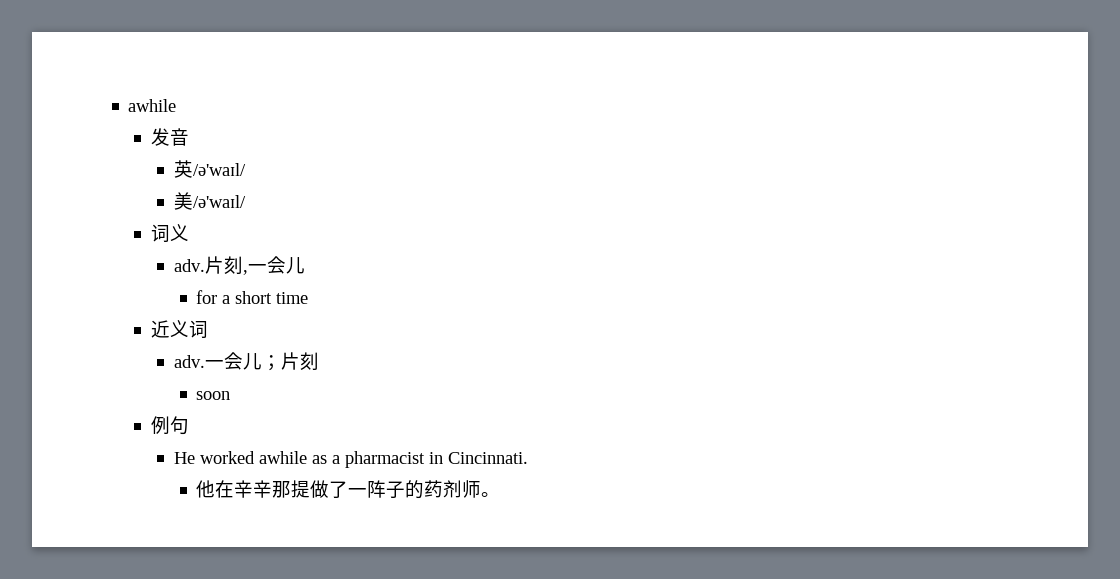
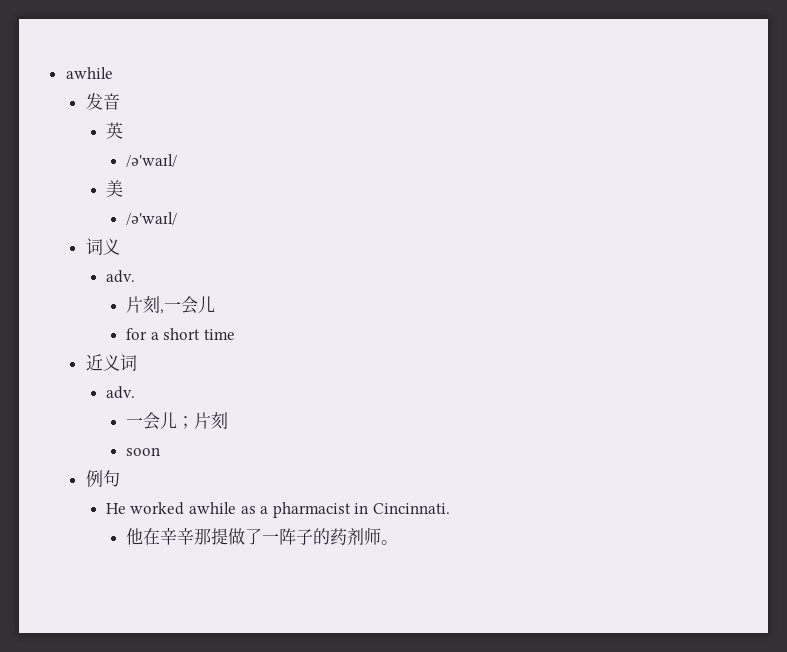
(193, 169) none -> (123, 130) //
(193, 201) none -> (123, 188) //
(205, 265) none -> (135, 276) //
(205, 361) none -> (135, 392) //

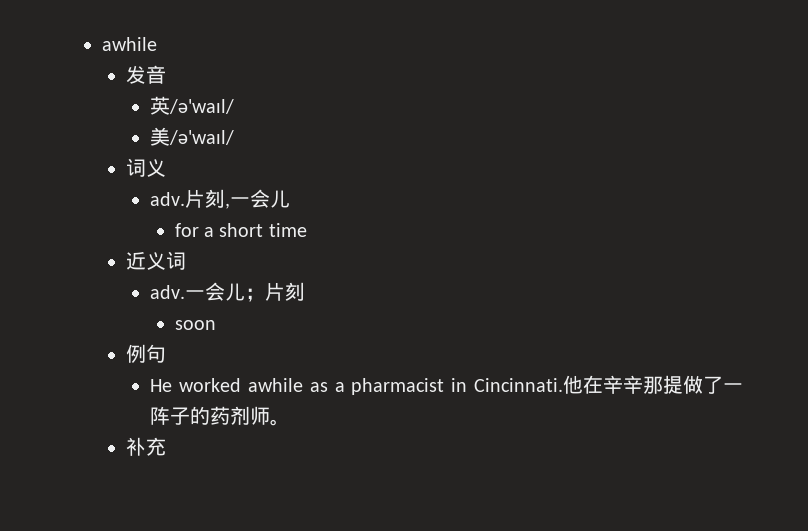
(123, 130) // -> (171, 105) none
(123, 188) // -> (171, 136) none
(135, 276) // -> (186, 199) none
(135, 392) // -> (186, 292) none
(451, 508) // -> (563, 385) none
(398, 542) none -> [126,437,167,456] // 补充

